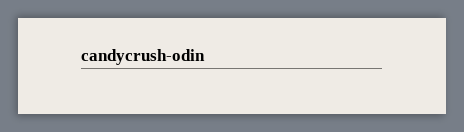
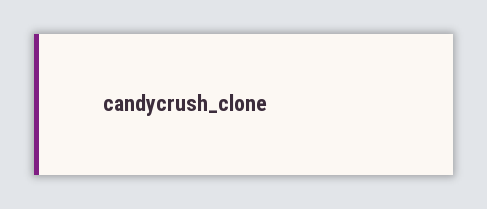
[81,49,205,65] candycrush-odin -> [103,94,267,116] candycrush_clone

